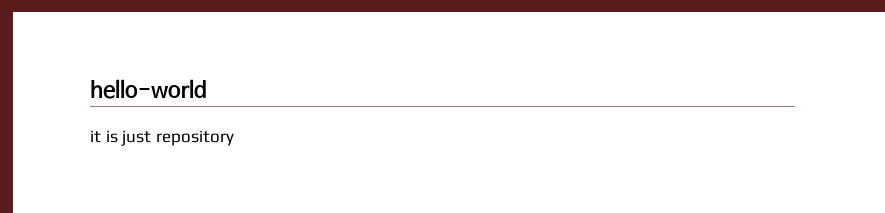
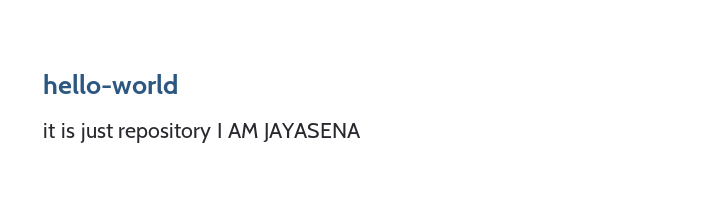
(234, 138) none -> [217,123,361,142] I AM JAYASENA

